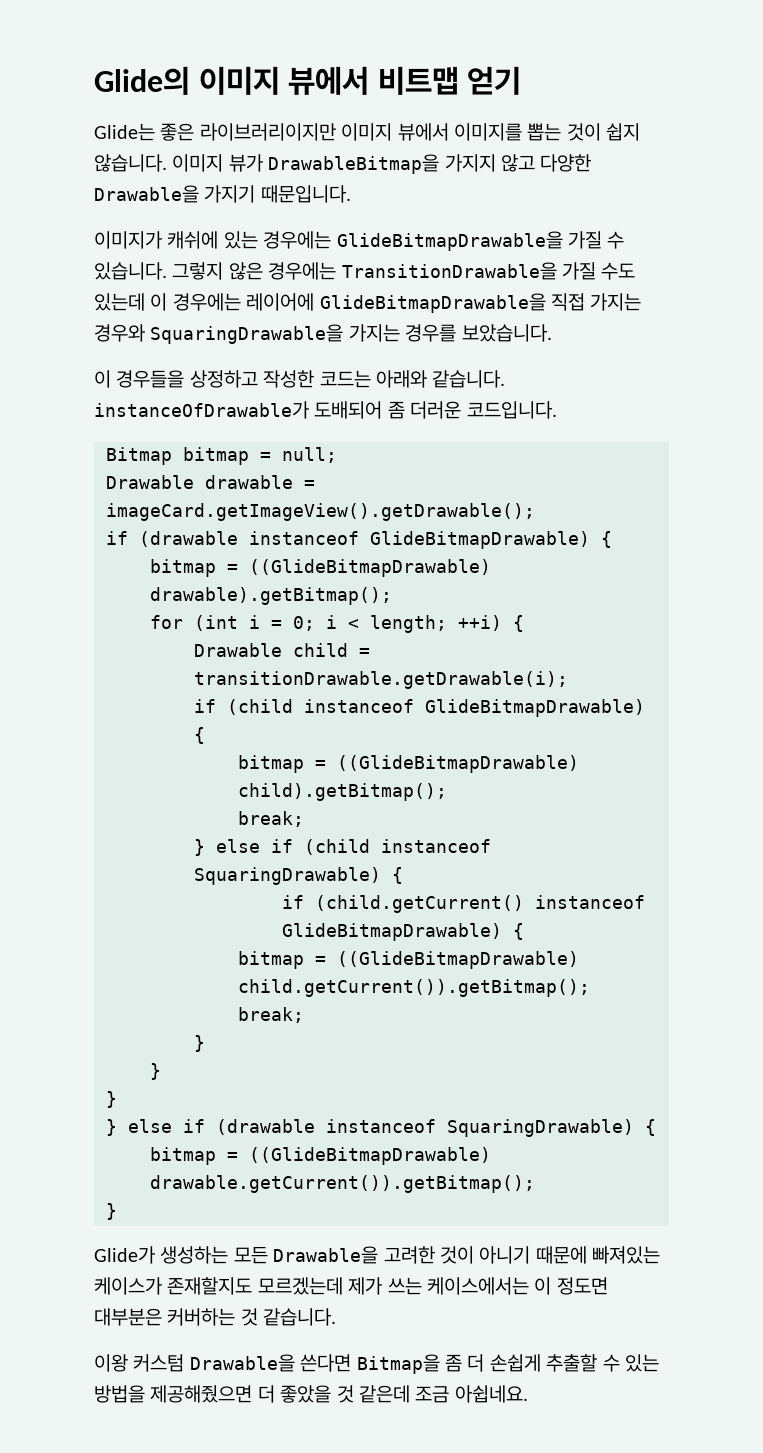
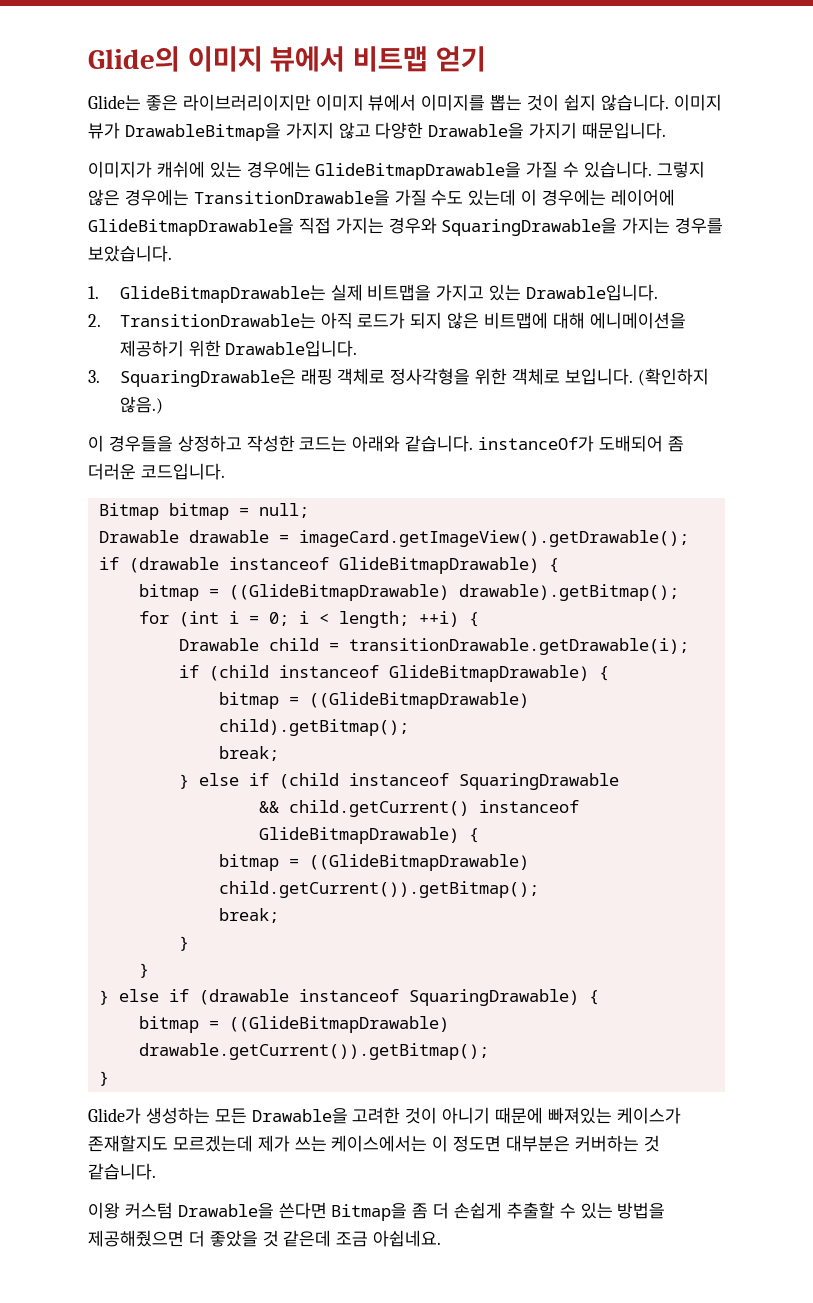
(552, 333) none -> [88,284,659,303] [88,312,686,329] [119,340,358,357] [88,368,709,387] [119,396,163,414] // 1. GlideBitmapDrawable는 실제 비트맵을 가지고 있는 Drawable입니다. // 2. TransitionDrawable는 아직 로드가 되지 않은 비트맵에 대해 에니메이션을 제공하기 위한 Drawable입니다. // 3. SquaringDrawable은 래핑 객체로 정사각형을 위한 객체로 보입니다. (확인하지 않음.)
[94,401,309,419] instanceOfDrawable가 -> [478,435,595,452] instanceOf가
[194,867,403,885] [282,895,524,913] SquaringDrawable) { // if (child.getCurrent() -> [458,773,619,790] [258,800,469,817] SquaringDrawable // && child.getCurrent()
[106,1119,117,1136] // } -> (109, 997) none

